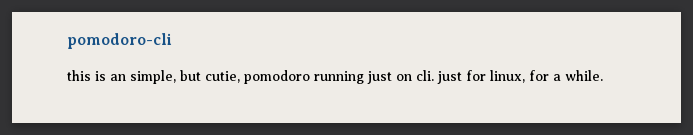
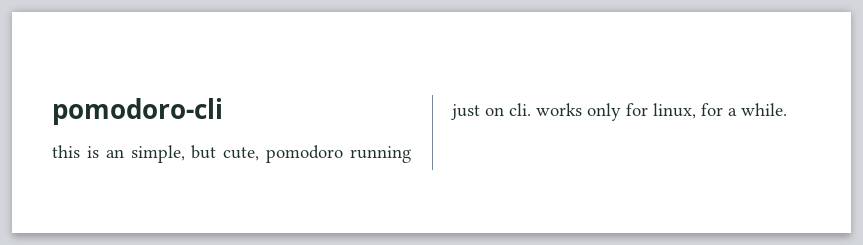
[205,71,240,83] cutie, -> [223,147,260,161] cute,
[437,71,462,84] just -> [536,103,621,121] works only

